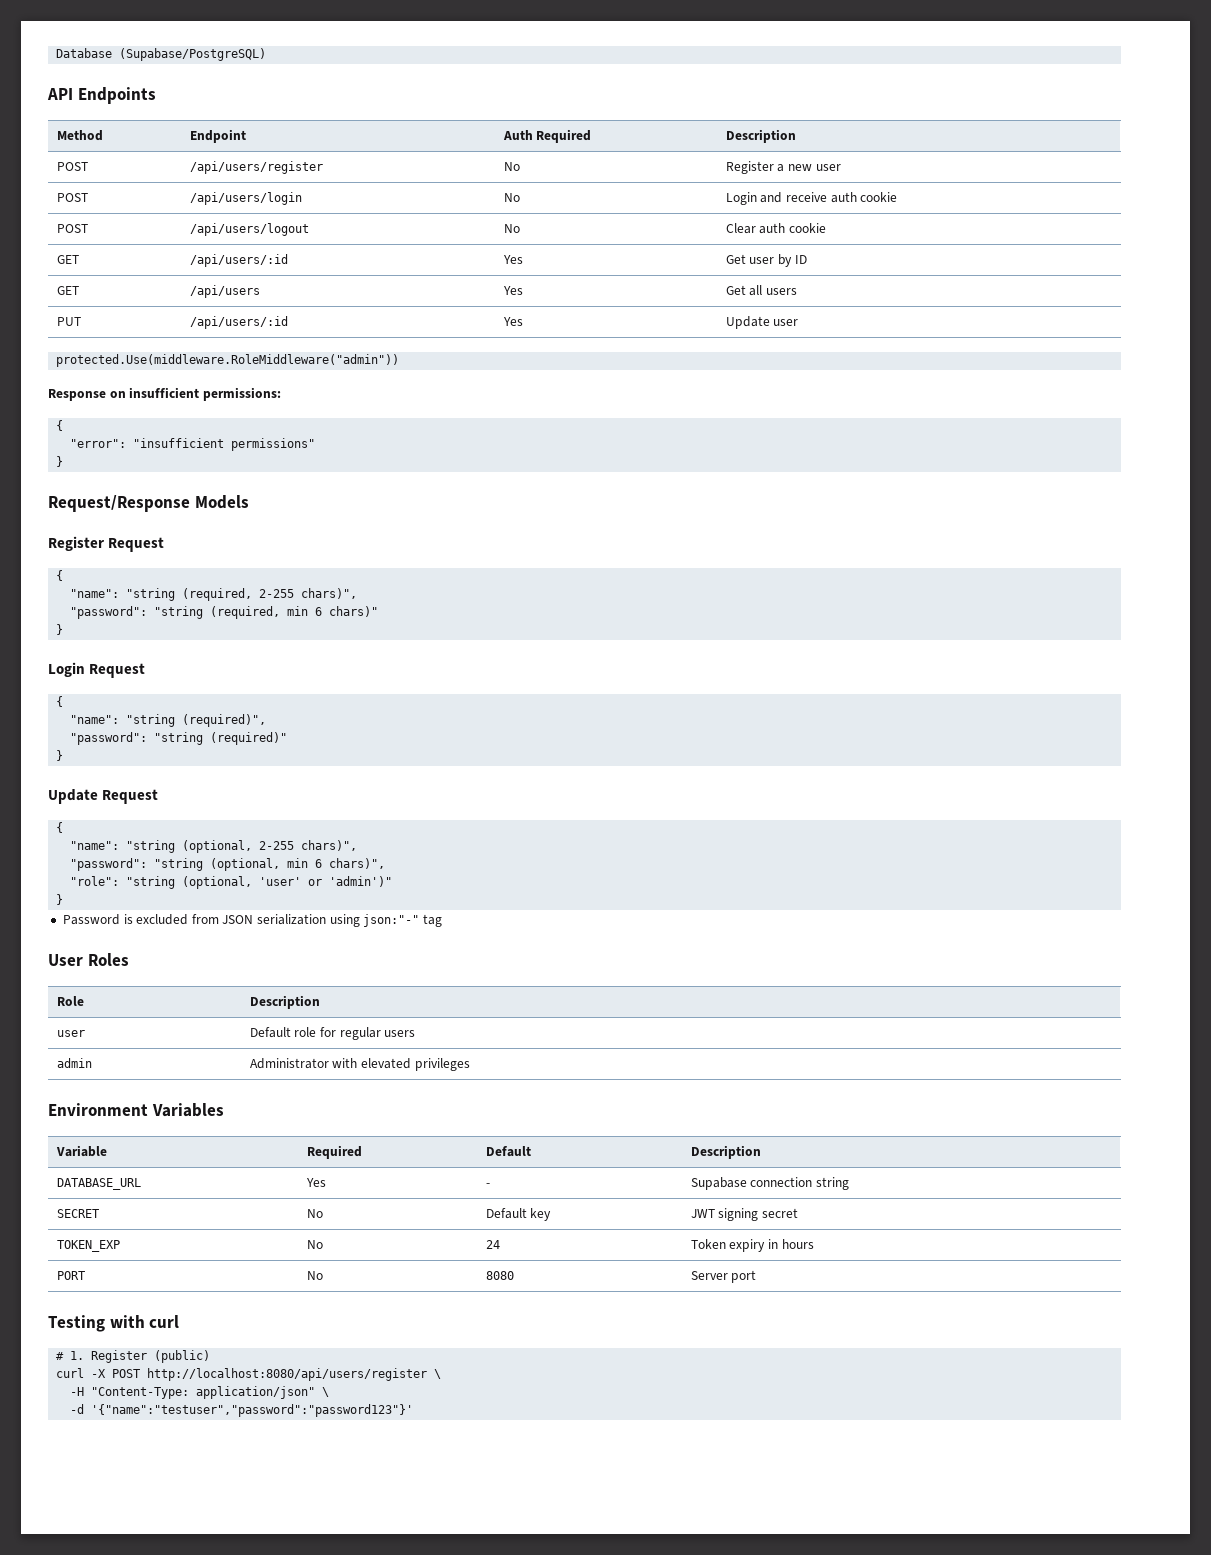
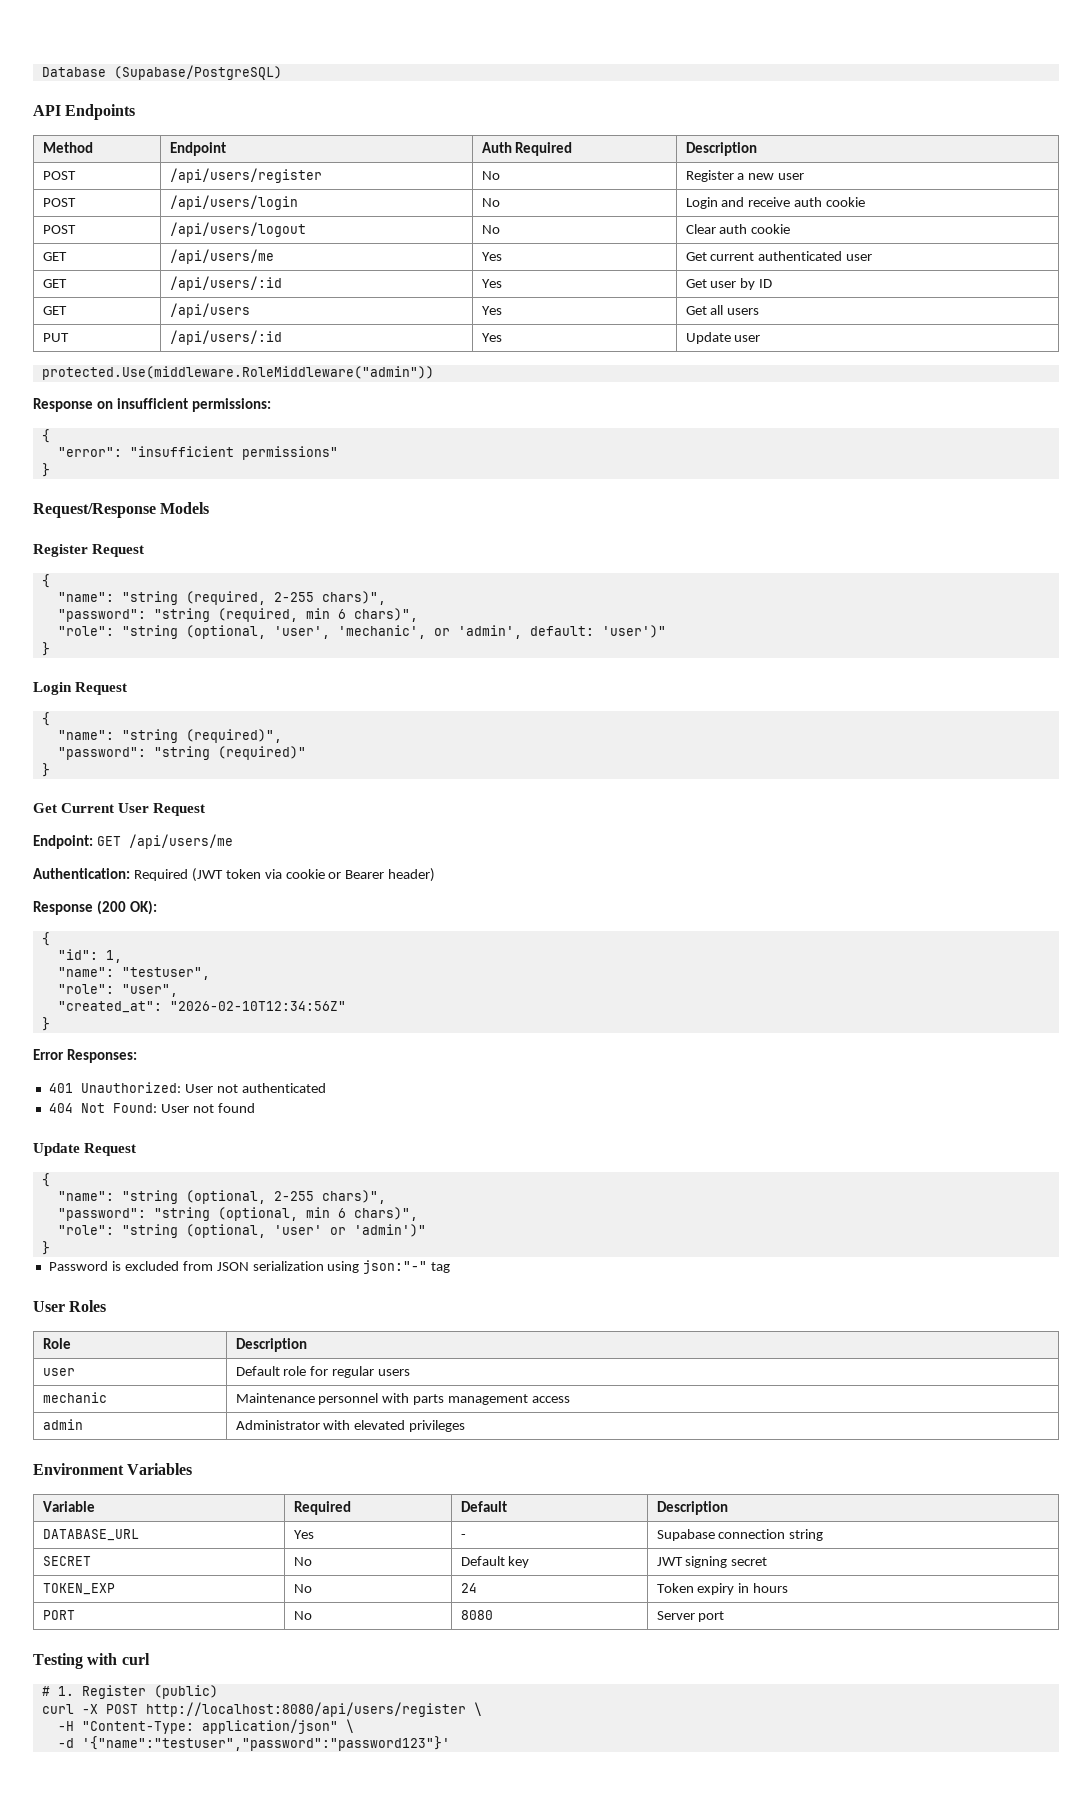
(826, 228) none -> [42,252,67,261] [169,249,274,264] [481,252,502,261] [685,251,873,261] // GET | /api/users/me | Yes | Get current authenticated user
[329,606,379,617] chars)" -> [353,608,418,622] [57,625,666,639] chars)", // "role": "string (optional, 'user', 'mechanic', or 'admin', default: 'user')"
(64, 755) none -> [33,803,206,816] [33,834,233,849] [33,868,436,882] [33,900,157,915] [41,932,50,946] [57,949,122,963] [57,967,210,980] [57,984,178,997] [57,1001,346,1013] [41,1017,50,1031] [33,1049,137,1063] [48,1082,326,1093] [48,1103,255,1113] // Get Current User Request // Endpoint: GET /api/users/me // Authentication: Required (JWT token via cookie or Bearer header) // Response (200 OK): // { // "id": 1, // "name": "testuser", // "role": "user", // "created_at": "2026-02-10T12:34:56Z" // } // Error Responses: // 401 Unauthorized: User not authenticated // 404 Not Found: User not found
(416, 1033) none -> [42,1392,107,1403] [235,1393,571,1405] // mechanic | Maintenance personnel with parts management access

